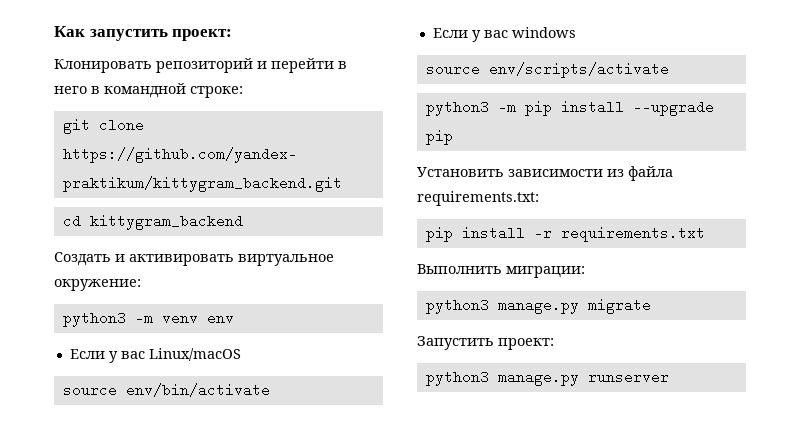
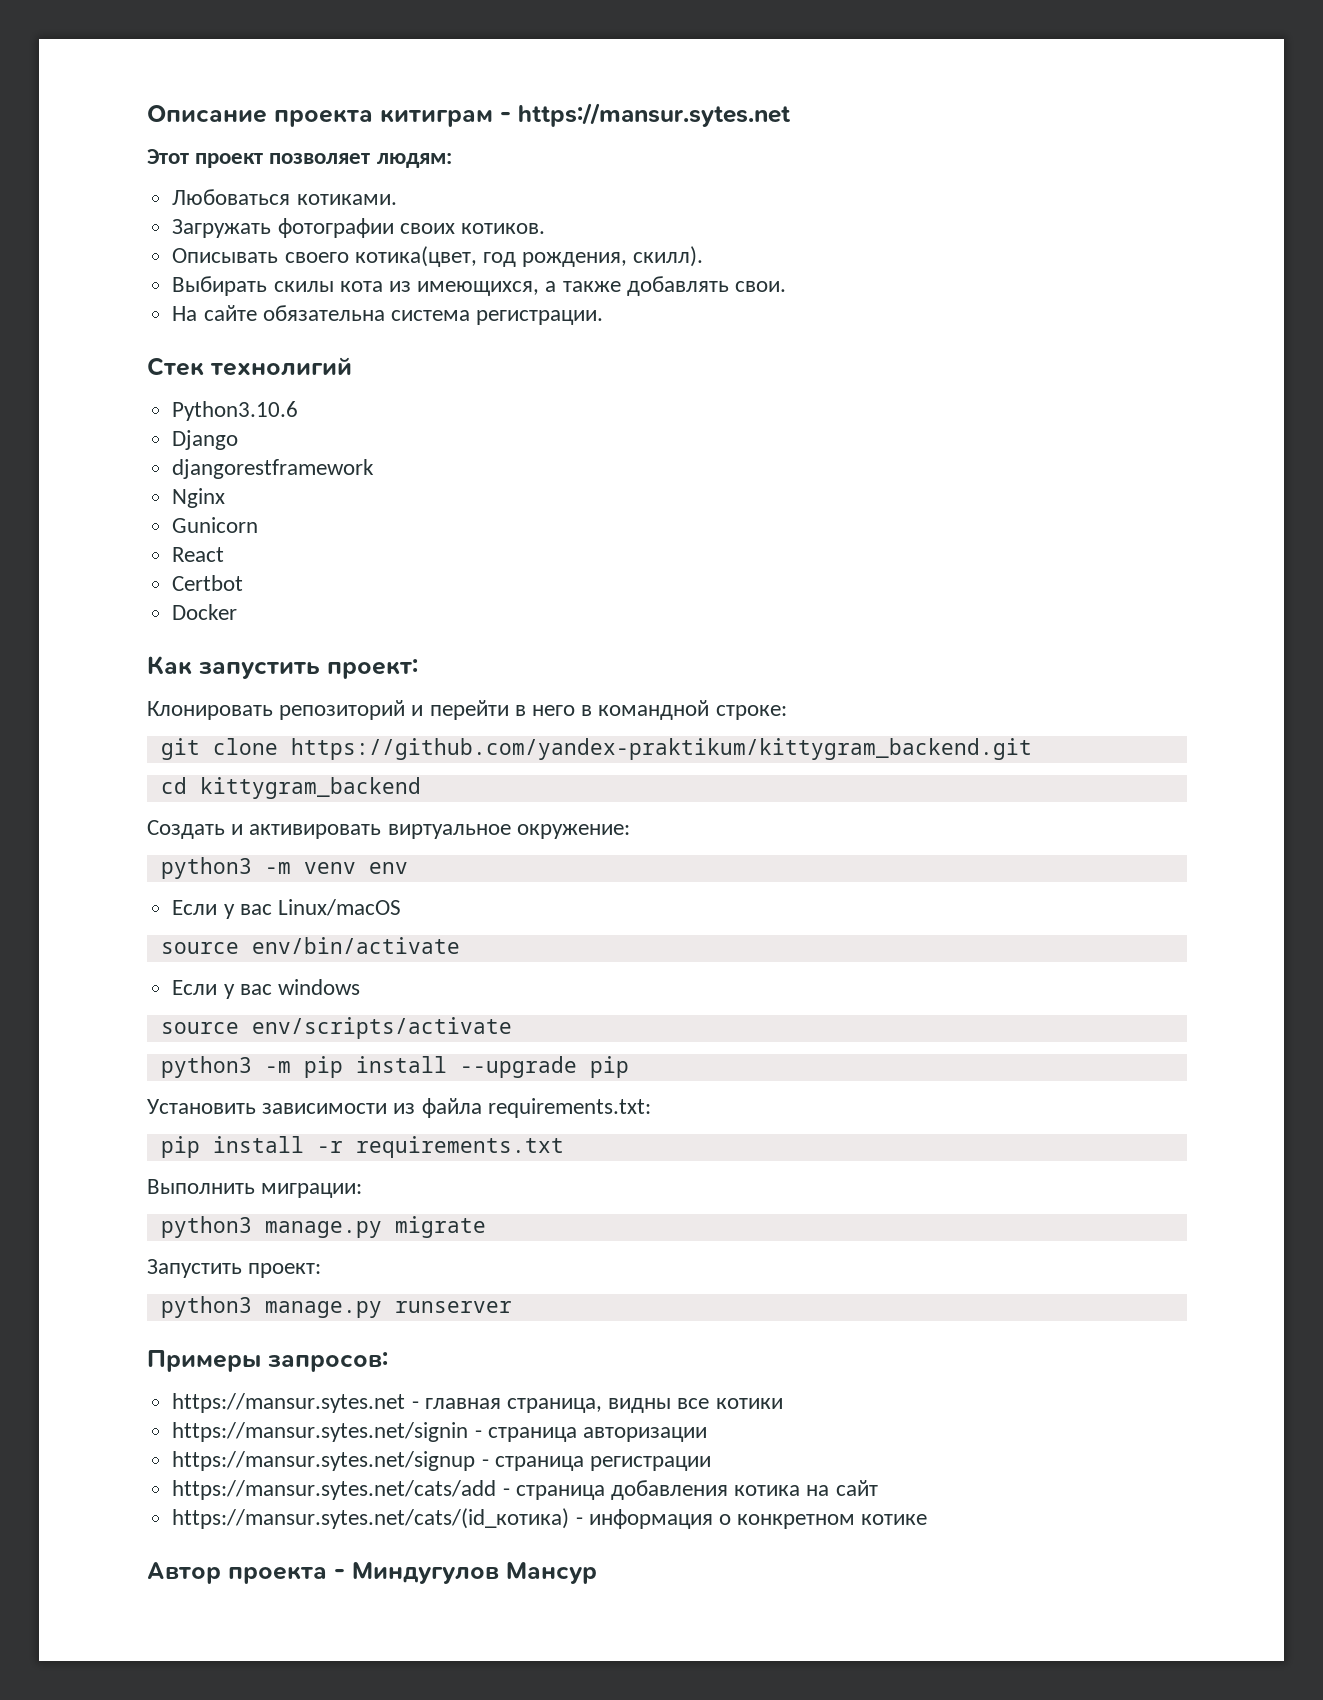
(54, 31) none -> [147,103,791,127] [147,149,452,168] [172,189,397,205] [172,218,545,238] [172,246,704,267] [172,276,786,296] [172,305,604,325] [147,357,352,377] [172,401,299,421] [172,430,239,450] [172,459,375,479] [172,488,226,508] [172,517,259,533] [172,547,225,562] [172,575,244,591] [172,604,238,620] Описание проекта китиграм - https://mansur.sytes.net // Этот проект позволяет людям: // Любоваться котиками. // Загружать фотографии своих котиков. // Описывать своего котика(цвет, год рождения, скилл). // Выбирать скилы кота из имеющихся, а также добавлять свои. // На сайте обязательна система регистрации. // Стек технолигий // Python3.10.6 // Django // djangorestframework // Nginx // Gunicorn // React // Certbot // Docker //
(669, 377) none -> [147,1350,388,1372] [172,1393,783,1413] [172,1422,707,1442] [172,1451,711,1471] [172,1480,878,1500] [172,1508,928,1529] [147,1562,597,1584] // Примеры запросов: // https://mansur.sytes.net - главная страница, видны все котики // https://mansur.sytes.net/signin - страница авторизации // https://mansur.sytes.net/signup - страница регистрации // https://mansur.sytes.net/cats/add - страница добавления котика на сайт // https://mansur.sytes.net/cats/(id_котика) - информация о конкретном котике // Автор проекта - Миндугулов Мансур

